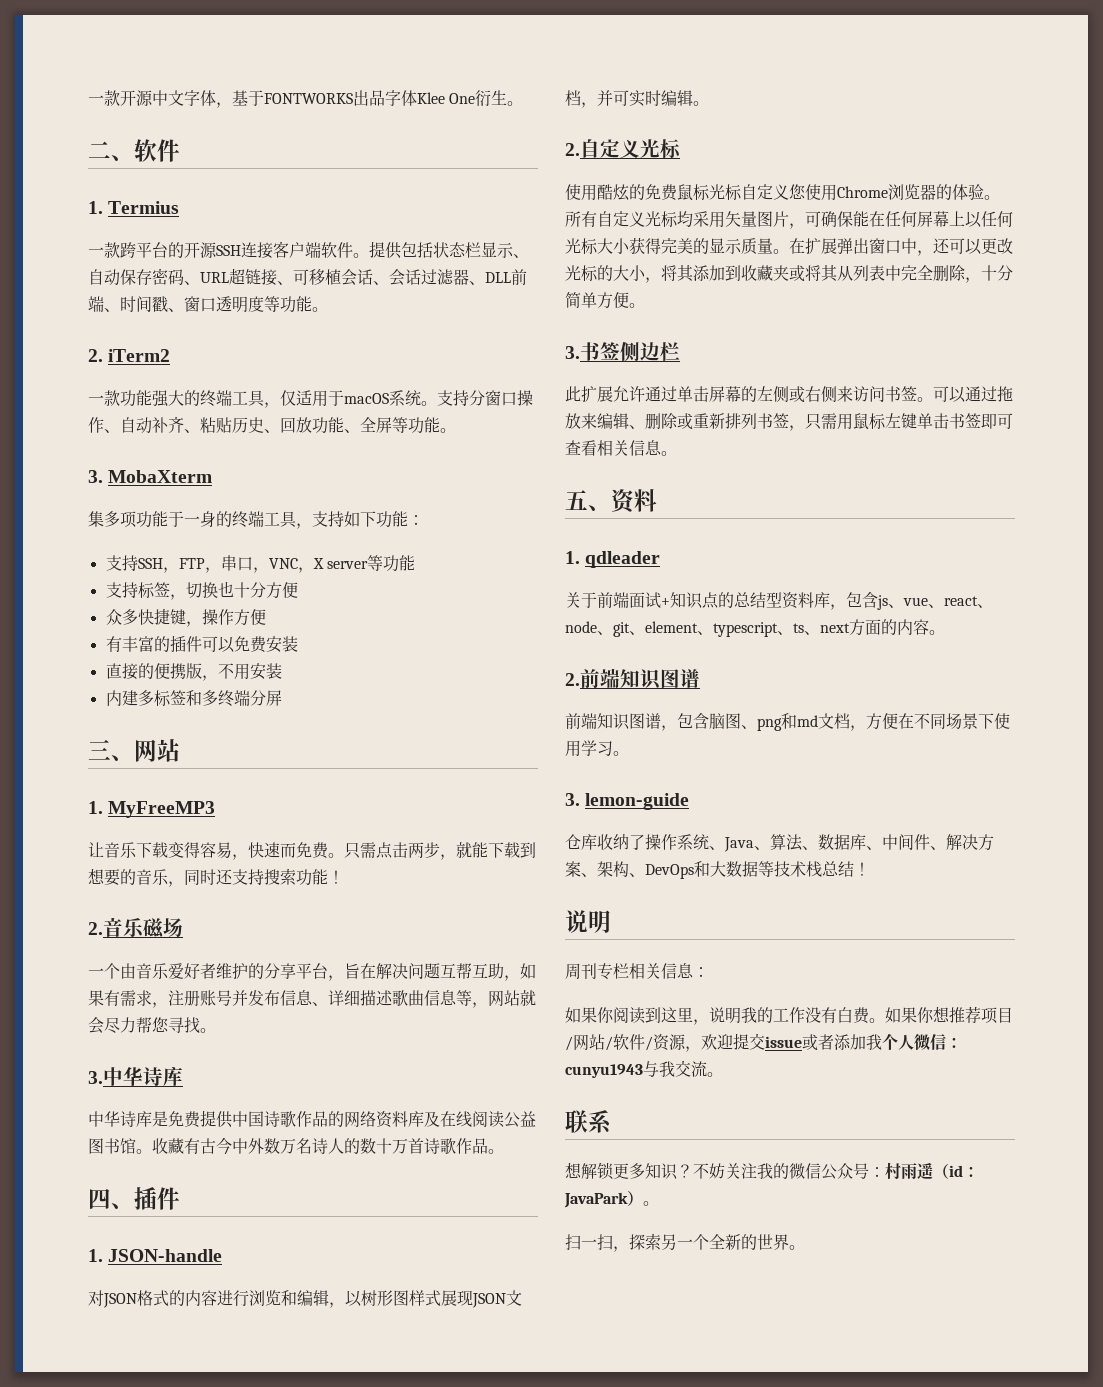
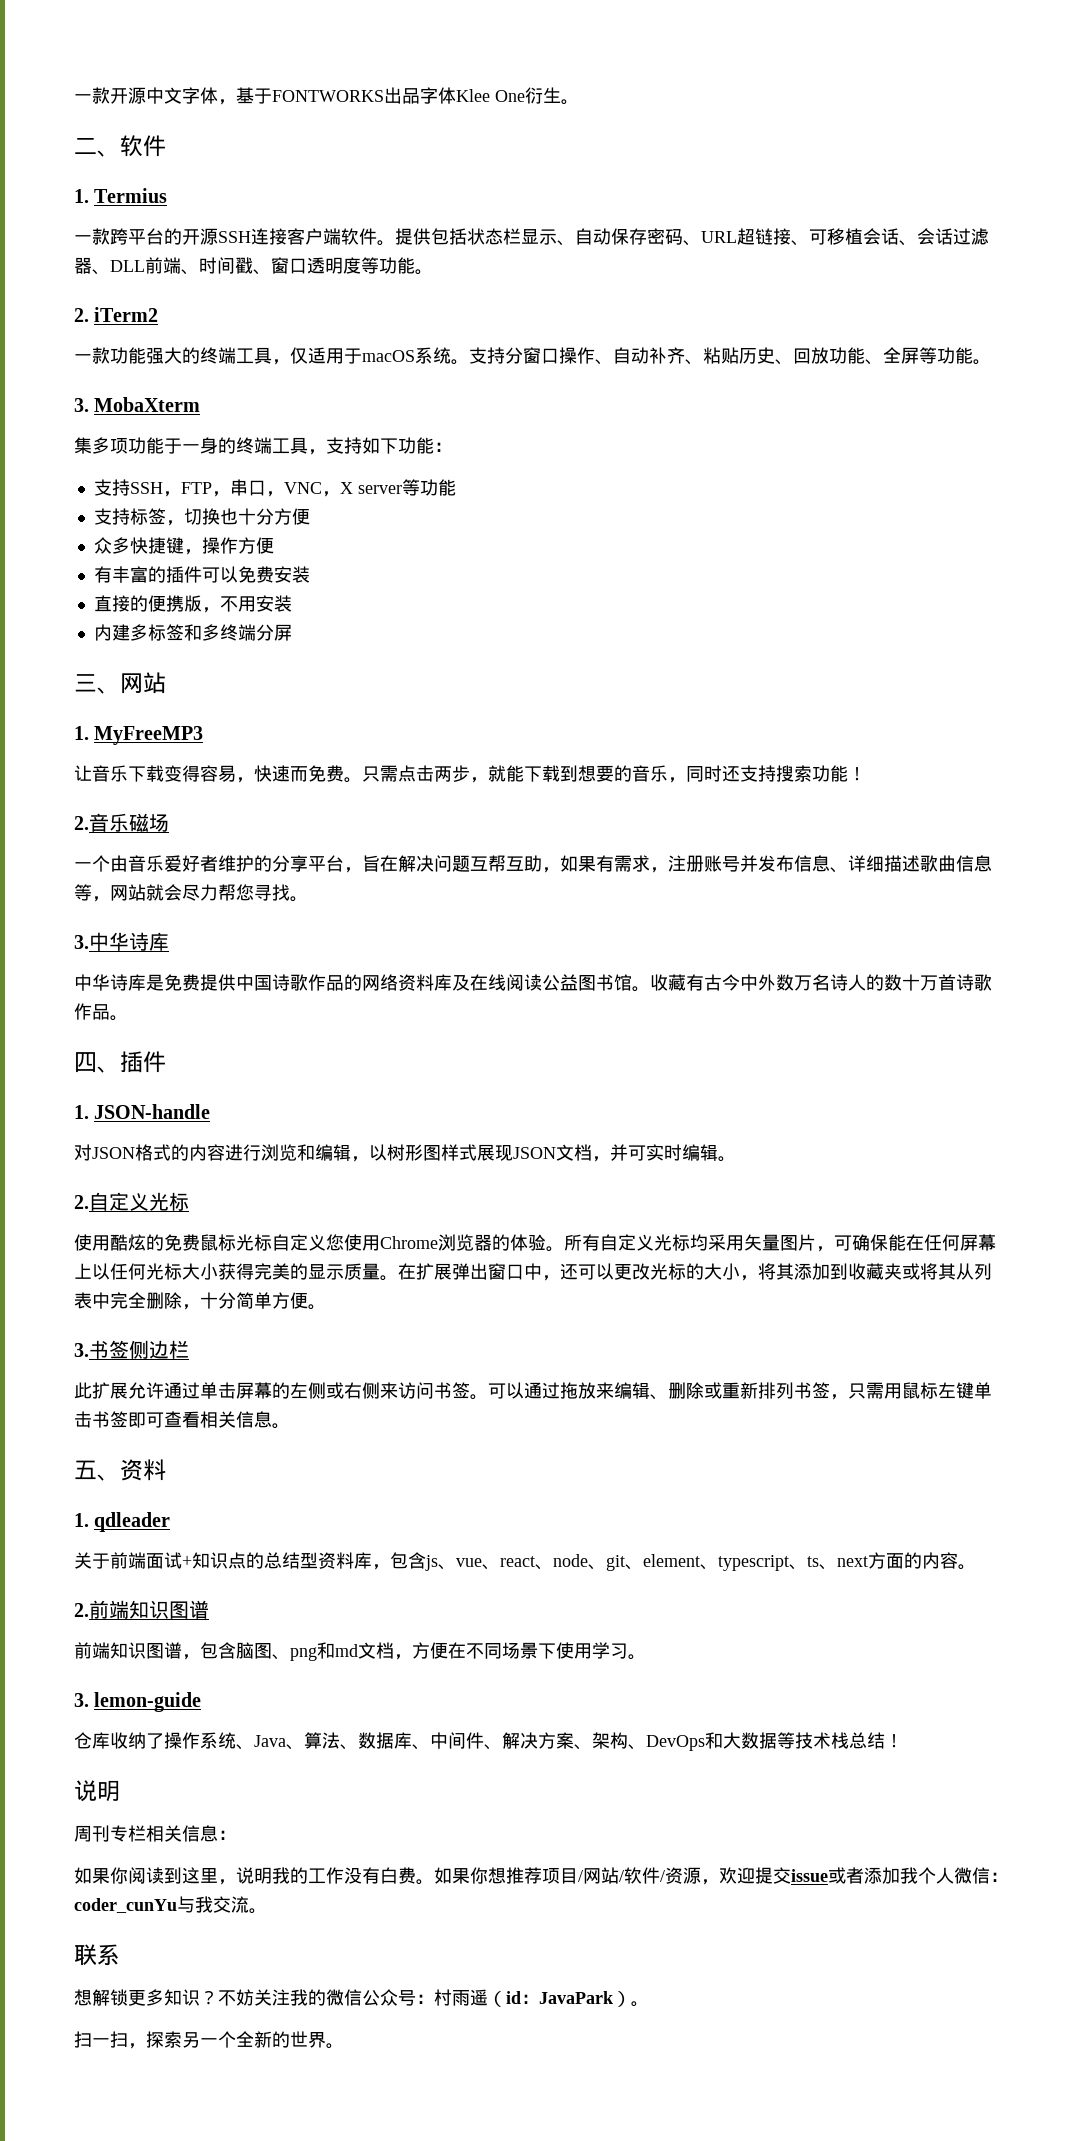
[565,1064,643,1078] cunyu1943 -> [74,1898,177,1913] coder_cunYu

